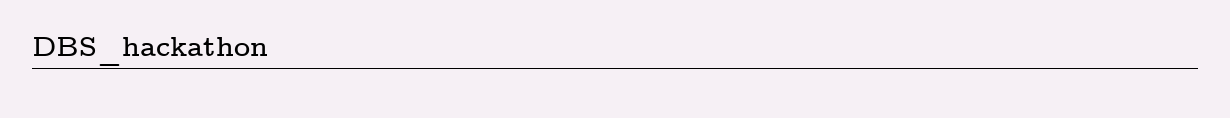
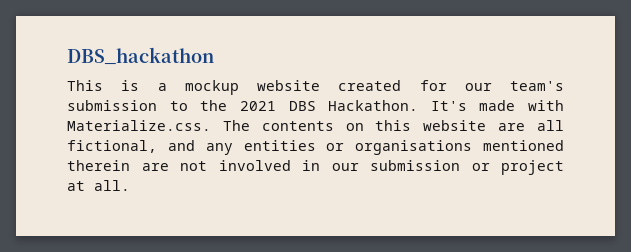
(268, 51) none -> [67,80,564,95] [67,100,564,111] [67,120,564,131] [67,140,564,155] [67,160,564,175] [67,180,130,191] // This is a mockup website created for our team's submission to the 2021 DBS Hackathon. It's made with Materialize.css. The contents on this website are all fictional, and any entities or organisations mentioned therein are not involved in our submission or project at all.

